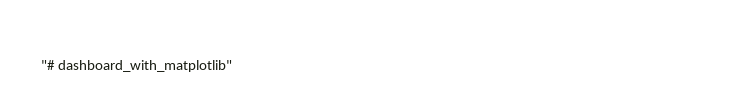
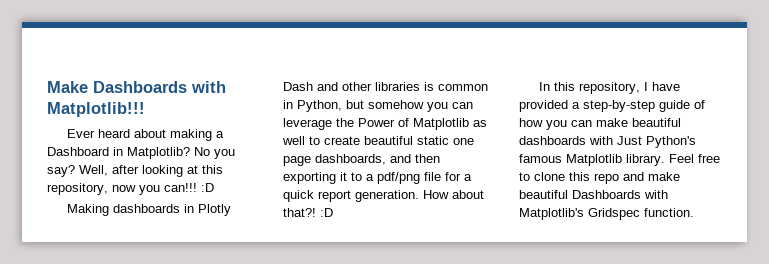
[41,60,232,72] "# dashboard_with_matplotlib" -> [47,81,226,93] [47,102,145,117] [67,129,225,141] [47,147,235,159] [47,165,223,177] [47,183,214,195] [67,204,232,216] [283,82,488,91] [283,100,473,112] [283,118,487,130] [282,136,474,145] [283,154,440,166] [283,172,472,184] [283,190,484,202] [283,208,333,217] [539,82,681,94] [519,100,705,112] [519,118,681,130] [519,136,696,148] [519,154,720,166] [519,172,680,184] [519,190,668,199] [519,208,694,220] Make Dashboards with Matplotlib!!! // Ever heard about making a Dashboard in Matplotlib? No you say? Well, after looking at this repository, now you can!!! :D // Making dashboards in Plotly Dash and other libraries is common in Python, but somehow you can leverage the Power of Matplotlib as well to create beautiful static one page dashboards, and then exporting it to a pdf/png file for a quick report generation. How about that?! :D // In this repository, I have provided a step-by-step guide of how you can make beautiful dashboards with Just Python's famous Matplotlib library. Feel free to clone this repo and make beautiful Dashboards with Matplotlib's Gridspec function.

